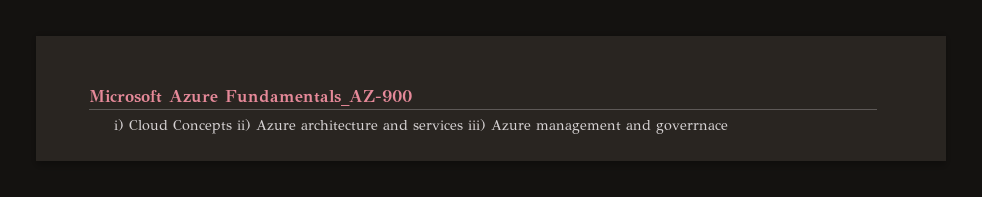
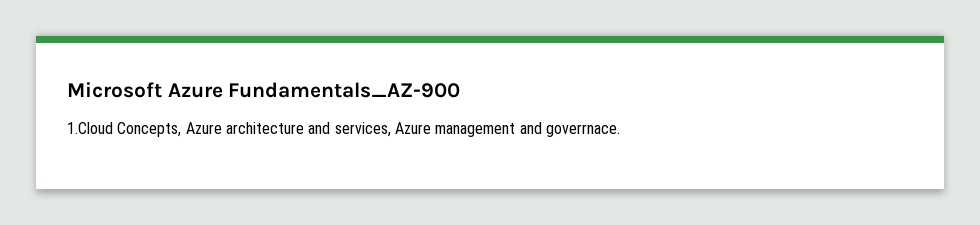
[113,119,251,134] i) Cloud Concepts ii) -> [67,122,182,137] 1.Cloud Concepts,
[412,119,486,131] services iii) -> [334,122,391,137] services,
[655,122,728,134] goverrnace -> [545,124,620,137] goverrnace.

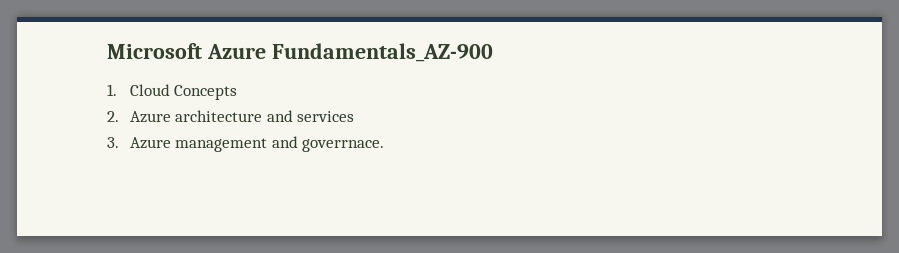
[67,122,182,137] 1.Cloud Concepts, -> [107,84,238,100] [107,111,119,122] 1. Cloud Concepts // 2.
[334,122,391,137] services, -> [297,111,355,122] [107,137,119,148] services // 3.

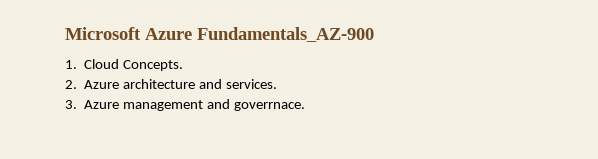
[174,85,238,100] Concepts -> [123,60,184,71] Concepts.
[297,111,355,122] services -> [225,79,277,89] services.

